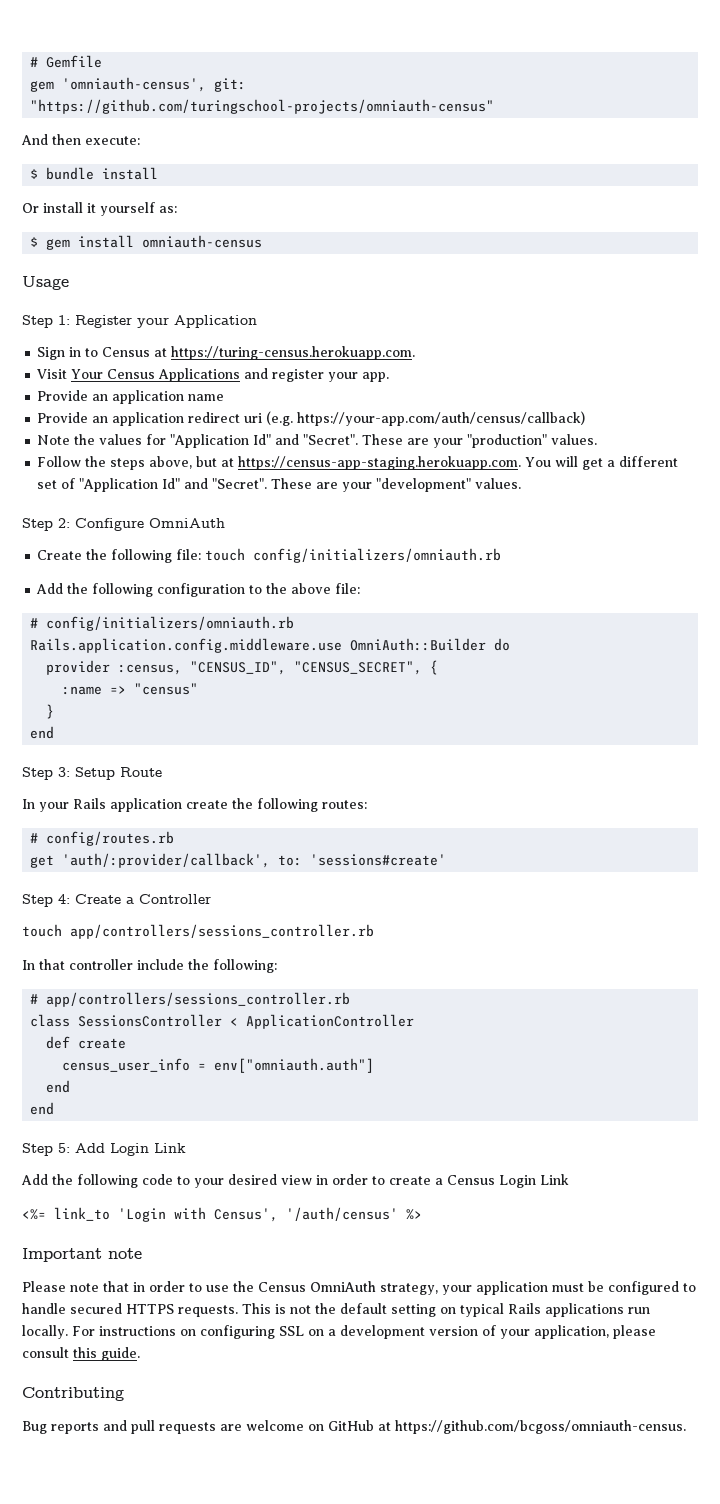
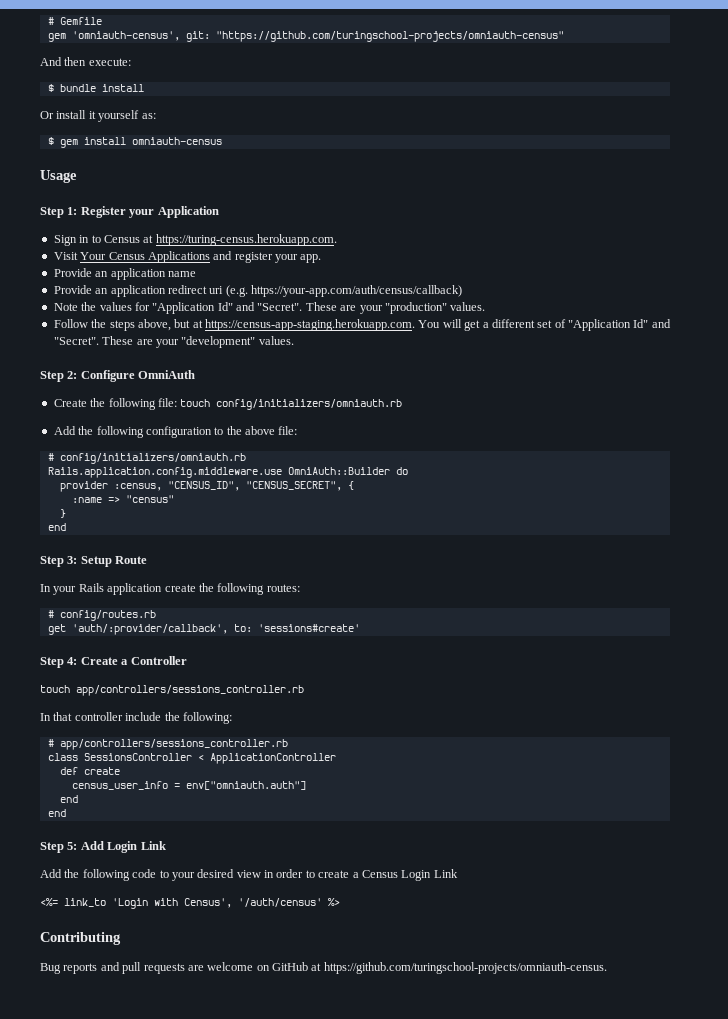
[22,1248,142,1262] [22,1281,696,1295] [22,1303,650,1317] [22,1325,656,1339] [22,1347,140,1361] // Important note // Please note that in order to use the Census OmniAuth strategy, your application must be configured to handle secured HTTPS requests. This is not the default setting on typical Rails applications run locally. For instructions on configuring SSL on a development version of your application, please consult this guide. -> (340, 902) none
[395,1420,686,1434] https://github.com/bcgoss/omniauth-census. -> [323,962,607,974] https://github.com/turingschool-projects/omniauth-census.

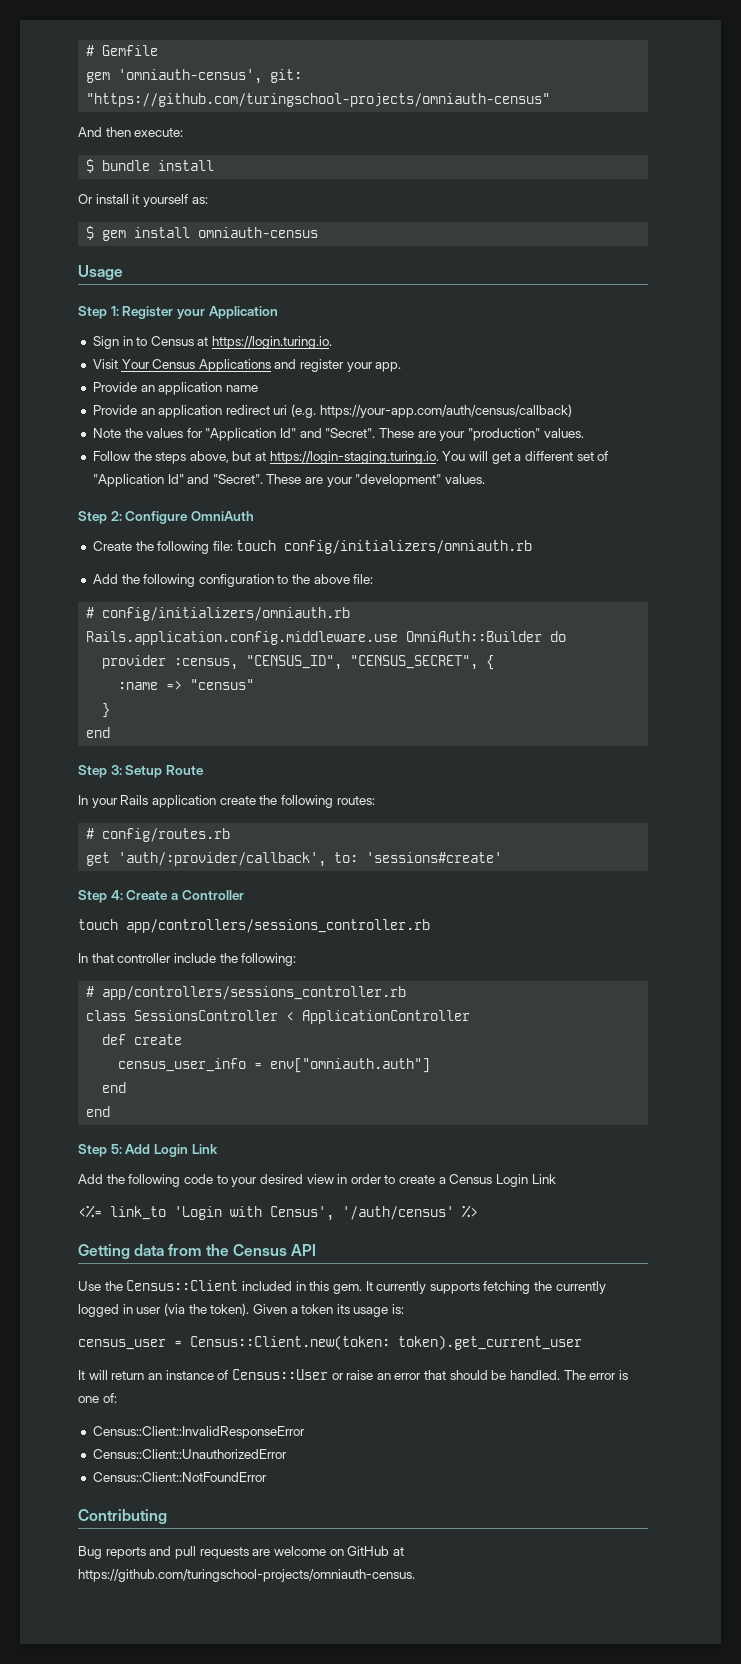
[155,234,337,246] https://turing-census.herokuapp.com. -> [212,336,333,349] https://login.turing.io.
[205,319,415,331] https://census-app-staging.herokuapp.com. -> [269,451,439,464] https://login-staging.turing.io.
(340, 902) none -> [78,1244,316,1259] [78,1280,606,1294] [78,1303,405,1317] [78,1335,582,1350] [78,1369,628,1380] [78,1393,117,1403] [92,1426,305,1439] [92,1449,287,1459] [92,1472,267,1482] // Getting data from the Census API // Use the Census::Client included in this gem. It currently supports fetching the currently logged in user (via the token). Given a token its usage is: // census_user = Census::Client.new(token: token).get_current_user // It will return an instance of Census::User or raise an error that should be handled. The error is one of: // Census::Client::InvalidResponseError // Census::Client::UnauthorizedError // Census::Client::NotFoundError

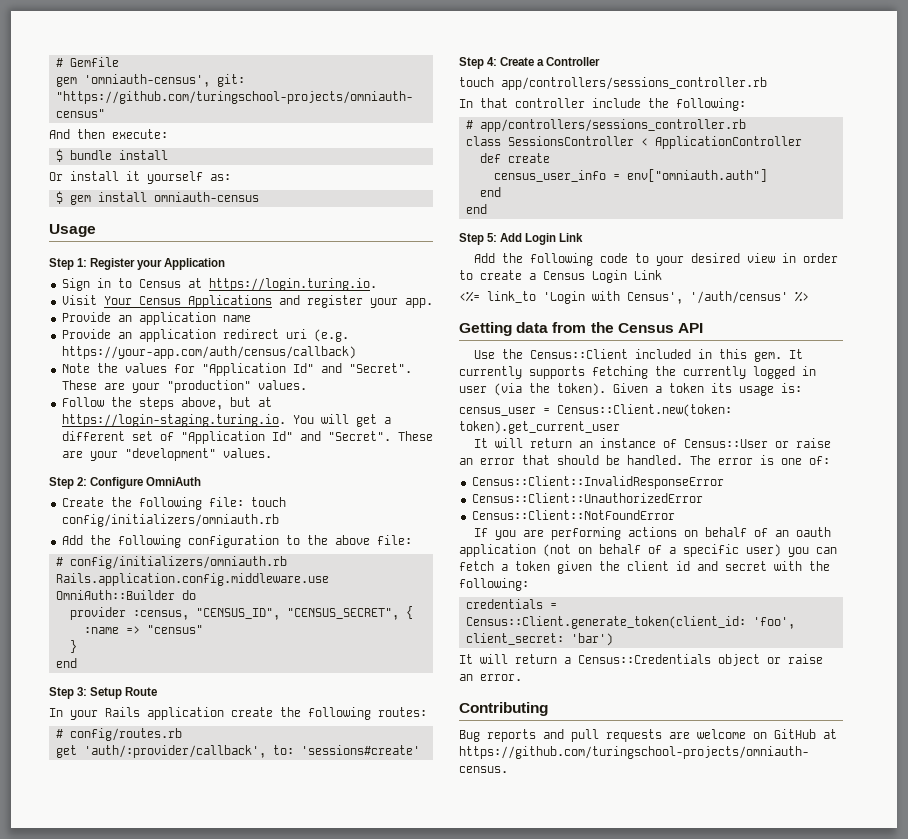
(267, 1477) none -> [474,527,832,540] [459,544,837,557] [459,561,830,574] [459,578,529,591] [465,599,557,609] [465,616,795,629] [465,633,613,646] [459,654,823,666] [459,674,522,681] // If you are performing actions on behalf of an oauth application (not on behalf of a specific user) you can fetch a token given the client id and secret with the following: // credentials = Census::Client.generate_token(client_id: 'foo', client_secret: 'bar') // It will return a Census::Credentials object or raise an error.

